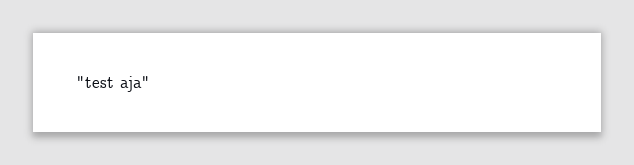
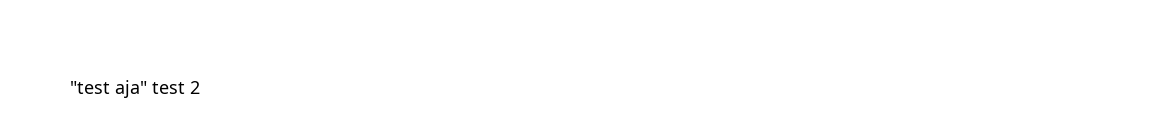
(150, 84) none -> [152,81,200,94] test 2

